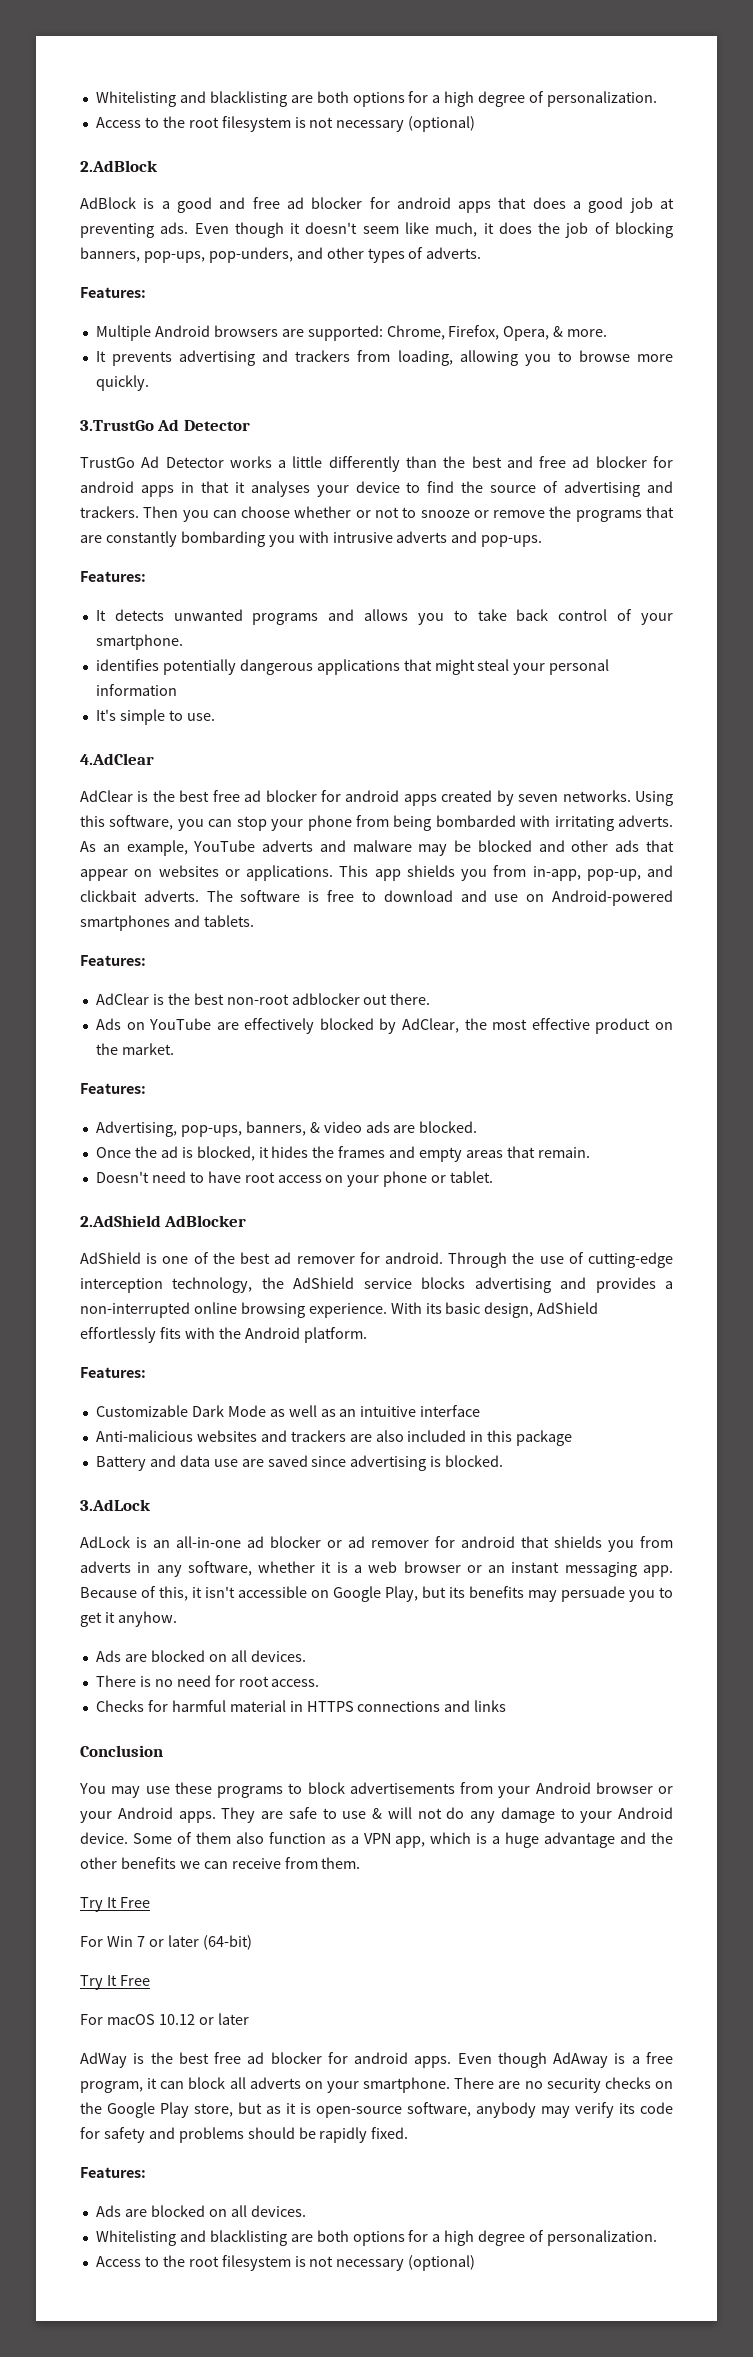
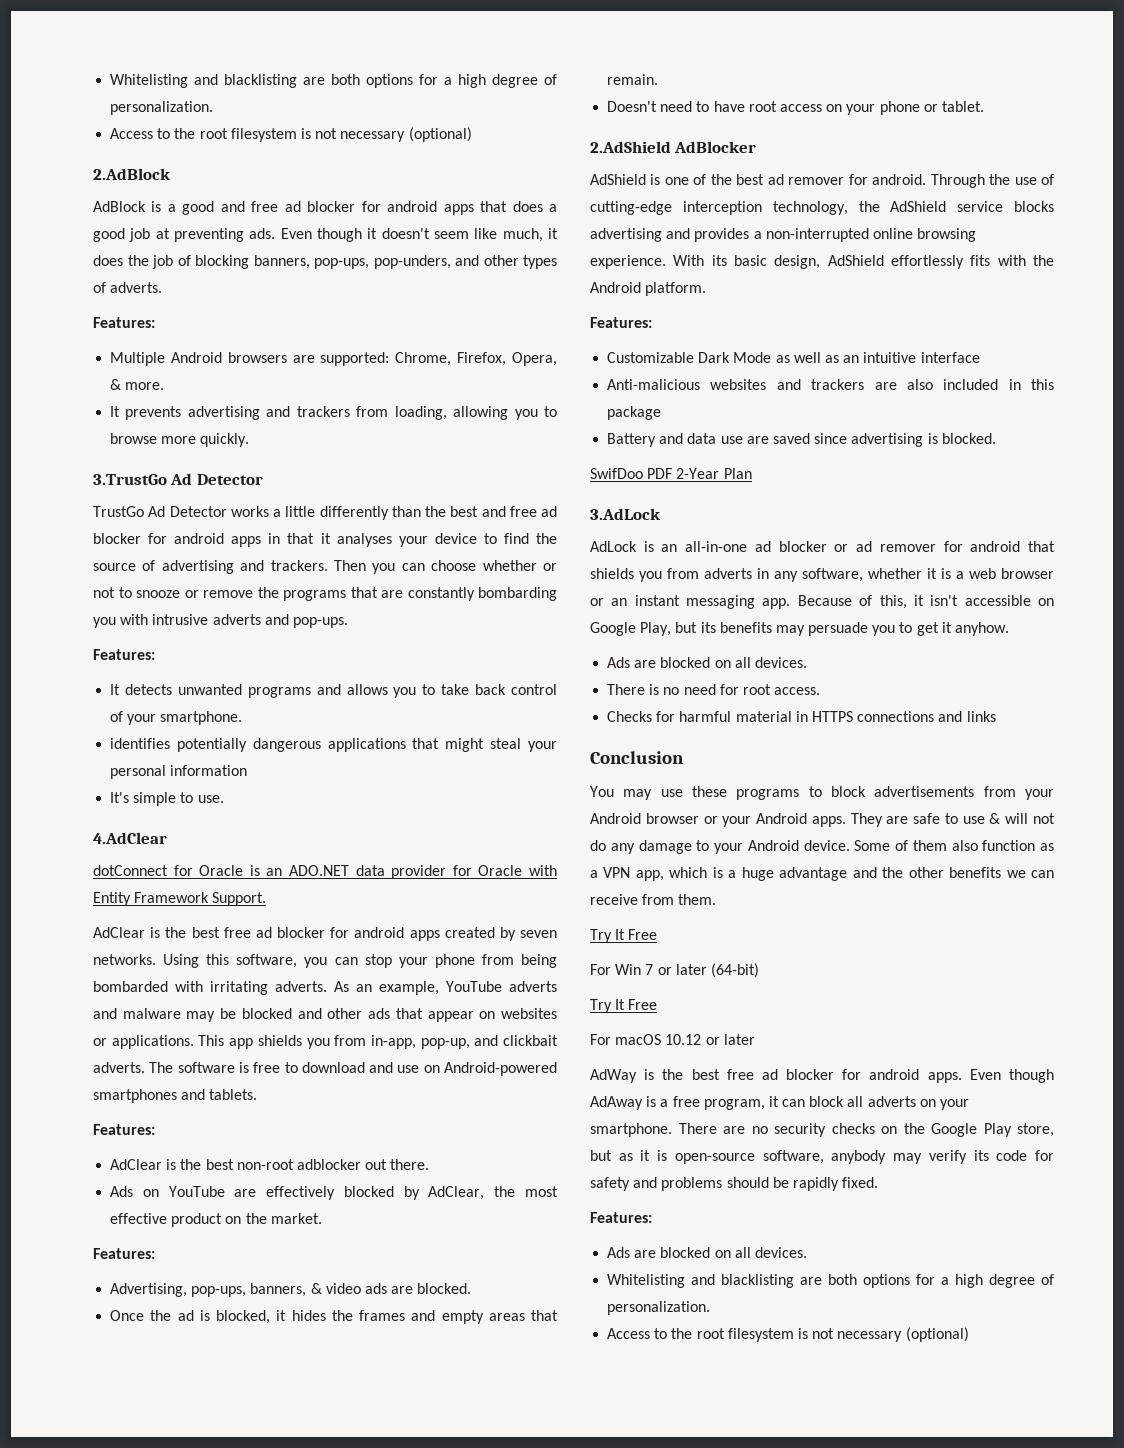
(154, 759) none -> [93,865,557,879] [93,892,267,906] // dotConnect for Oracle is an ADO.NET data provider for Oracle with Entity Framework Support.
(504, 1461) none -> [590,468,752,479] // SwifDoo PDF 2-Year Plan

